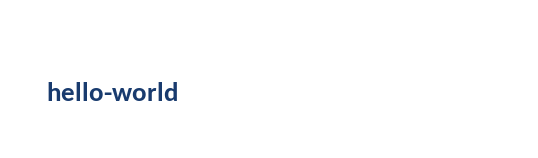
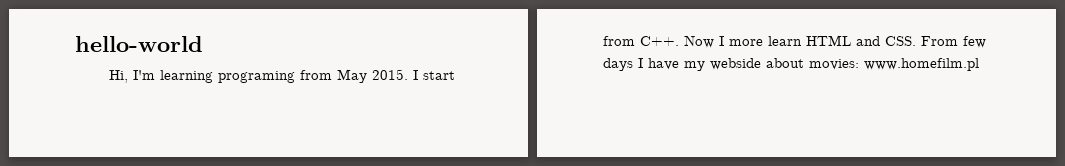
(178, 91) none -> [109,69,456,83] [603,35,986,48] [603,58,979,71] // Hi, I'm learning programing from May 2015. I start from C++. Now I more learn HTML and CSS. From few days I have my webside about movies: www.homefilm.pl

